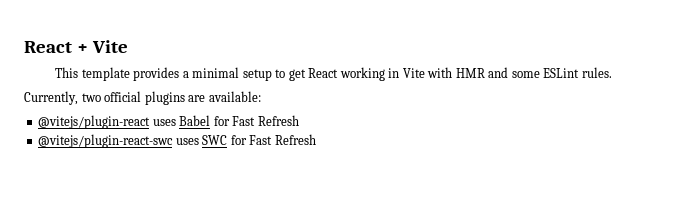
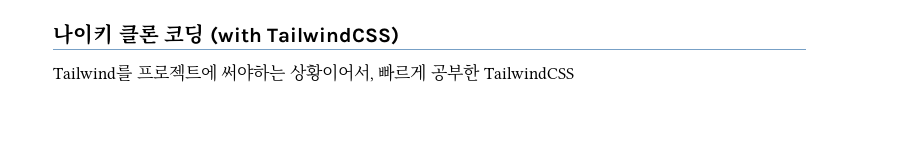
[24,40,128,53] [55,67,612,81] [24,91,261,105] [38,115,299,129] [38,134,316,148] React + Vite // This template provides a minimal setup to get React working in Vite with HMR and some ESLint rules. // Currently, two official plugins are available: // @vitejs/plugin-react uses Babel for Fast Refresh // @vitejs/plugin-react-swc uses SWC for Fast Refresh -> [53,23,400,45] [53,63,574,82] 나이키 클론 코딩 (with TailwindCSS) // Tailwind를 프로젝트에 써야하는 상황이어서, 빠르게 공부한 TailwindCSS

